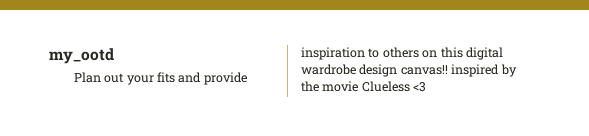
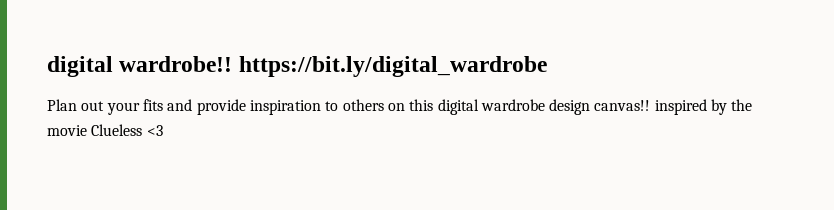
[49,48,114,64] my_ootd -> [47,56,547,77] digital wardrobe!! https://bit.ly/digital_wardrobe

